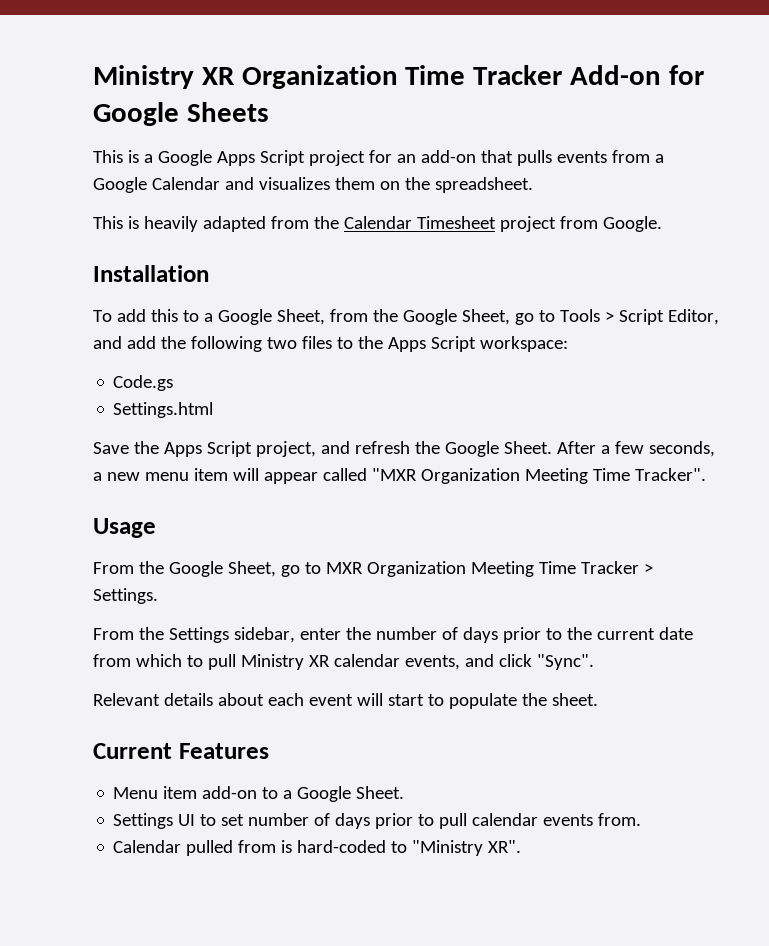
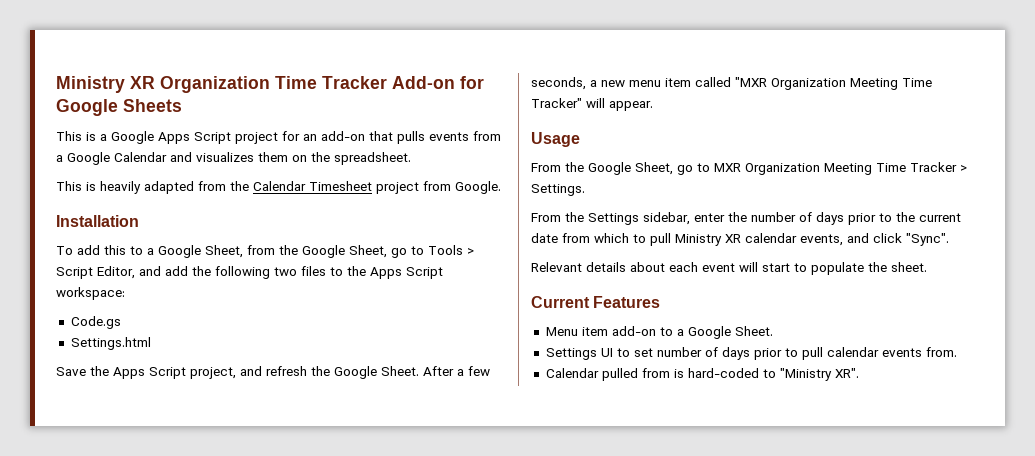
[232,468,318,484] will appear -> (691, 82) none
[634,468,706,481] Tracker". -> [531,98,653,111] Tracker" will appear.

